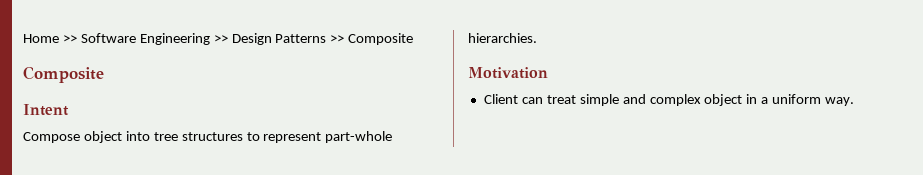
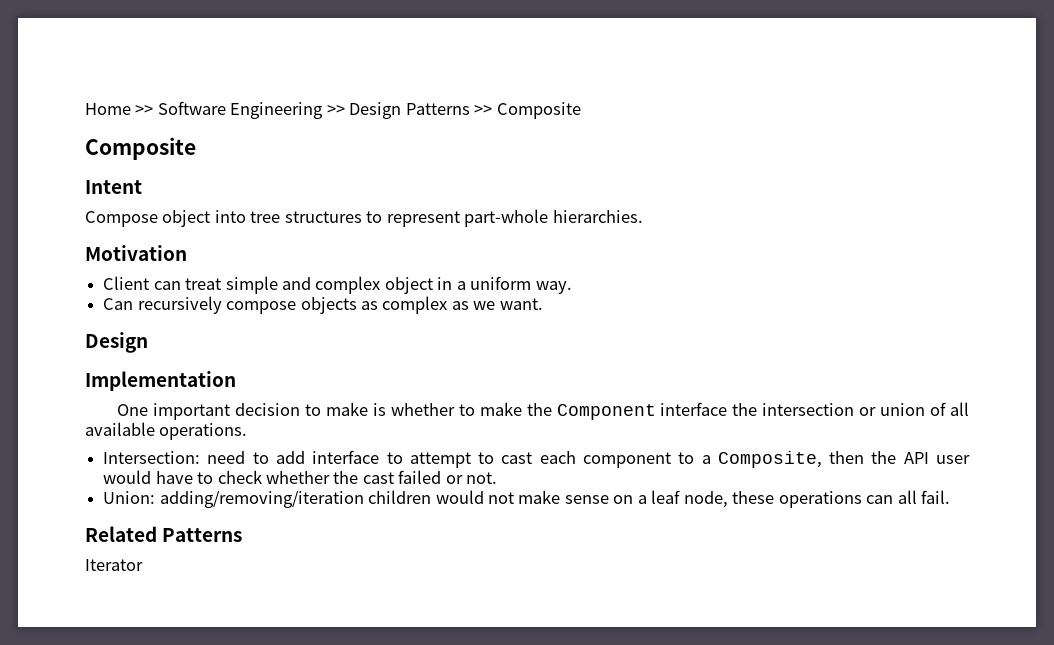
(855, 101) none -> [103,296,543,314] [85,332,148,353] [85,371,236,391] [117,402,969,420] [85,422,248,440] [103,450,970,468] [103,470,498,484] [103,490,950,508] [85,526,243,542] [85,559,143,571] // Can recursively compose objects as complex as we want. // Design // Implementation // One important decision to make is whether to make the Component interface the intersection or union of all available operations. // Intersection: need to add interface to attempt to cast each component to a Composite, then the API user would have to check whether the cast failed or not. // Union: adding/removing/iteration children would not make sense on a leaf node, these operations can all fail. // Related Patterns // Iterator

